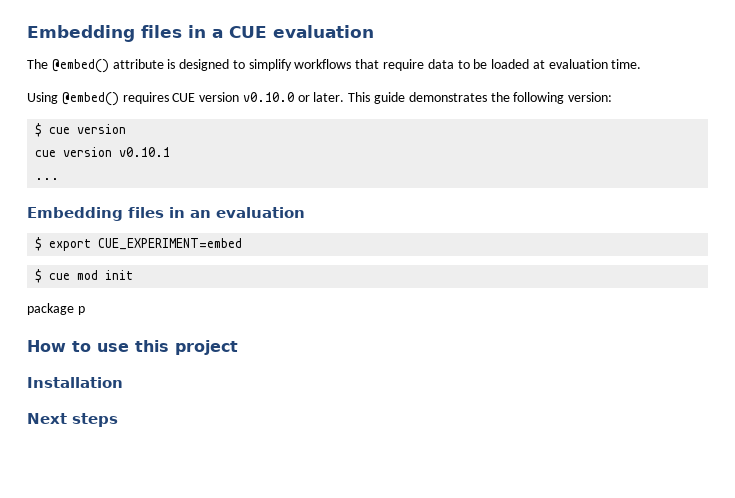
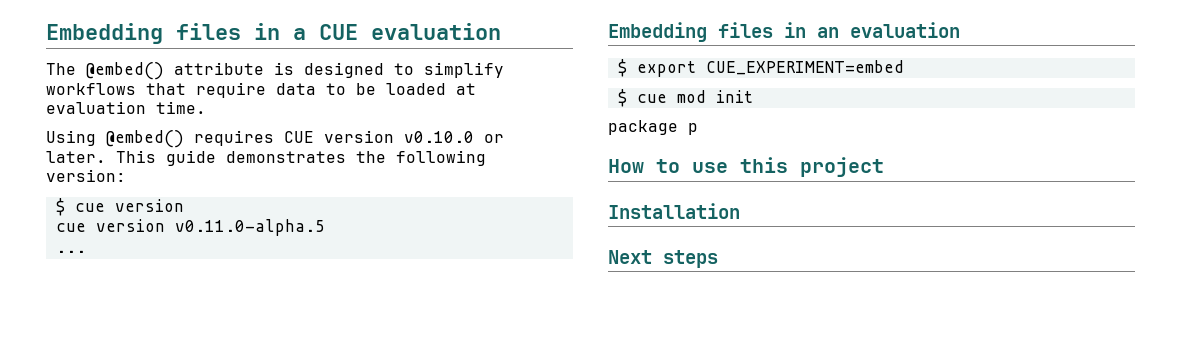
[119,147,171,157] v0.10.1 -> [174,219,325,236] v0.11.0-alpha.5

